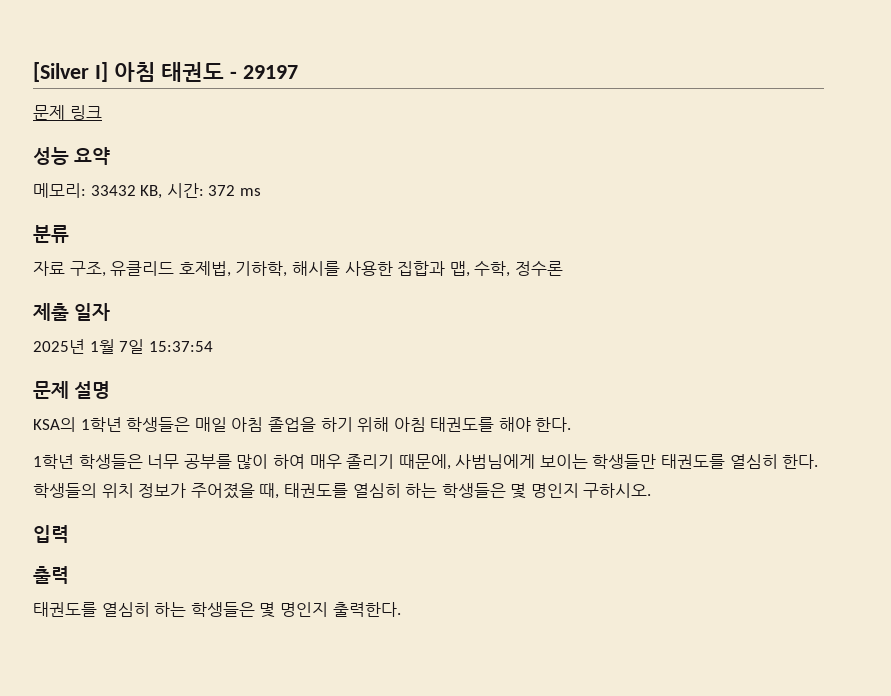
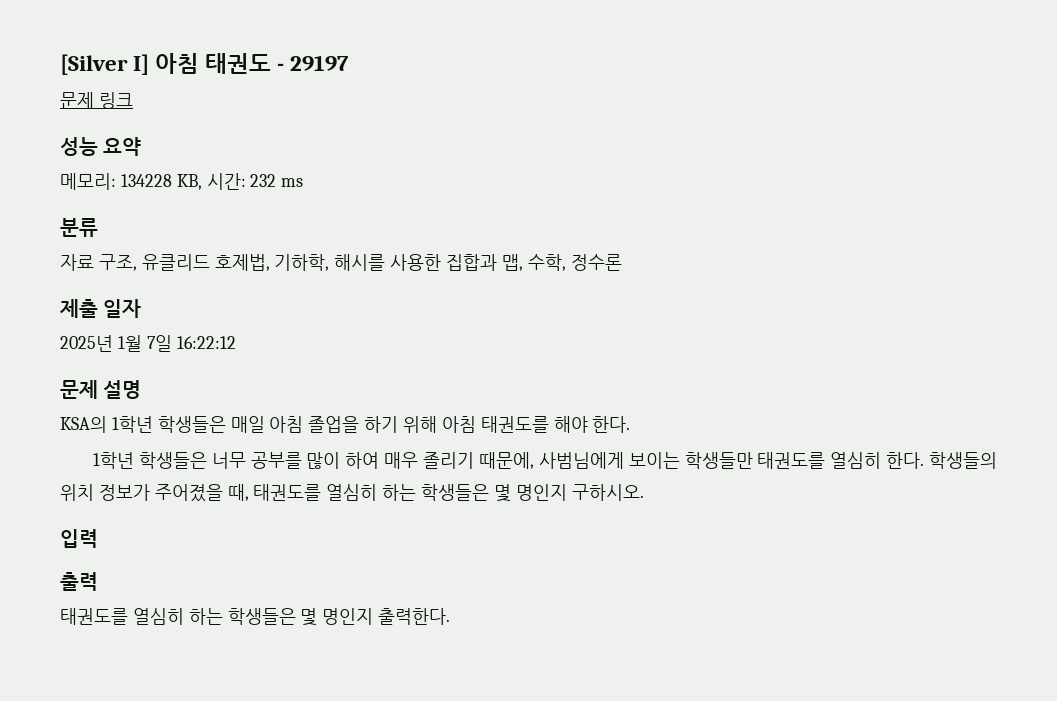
[90,185,136,196] 33432 -> [120,174,172,187] 134228
[208,185,236,196] 372 -> [250,174,277,187] 232
[148,341,213,352] 15:37:54 -> [176,336,236,349] 16:22:12

